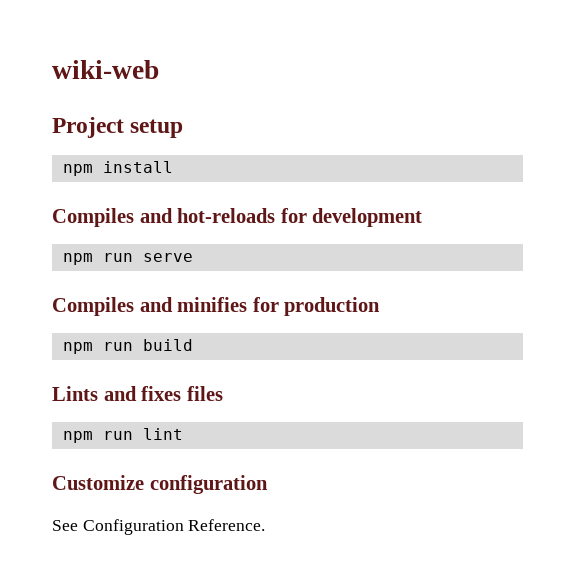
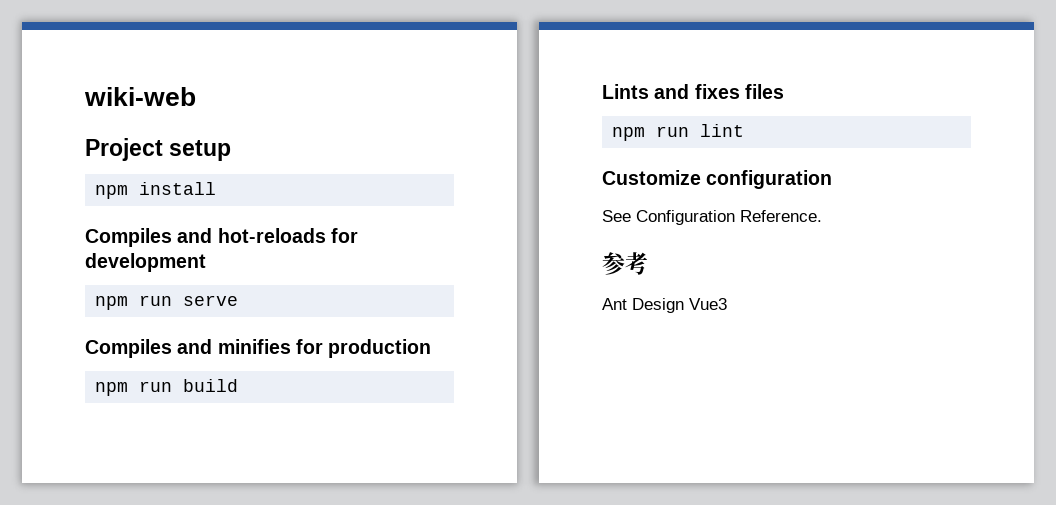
(266, 525) none -> [602,252,648,275] [602,298,727,313] // 参考 // Ant Design Vue3

